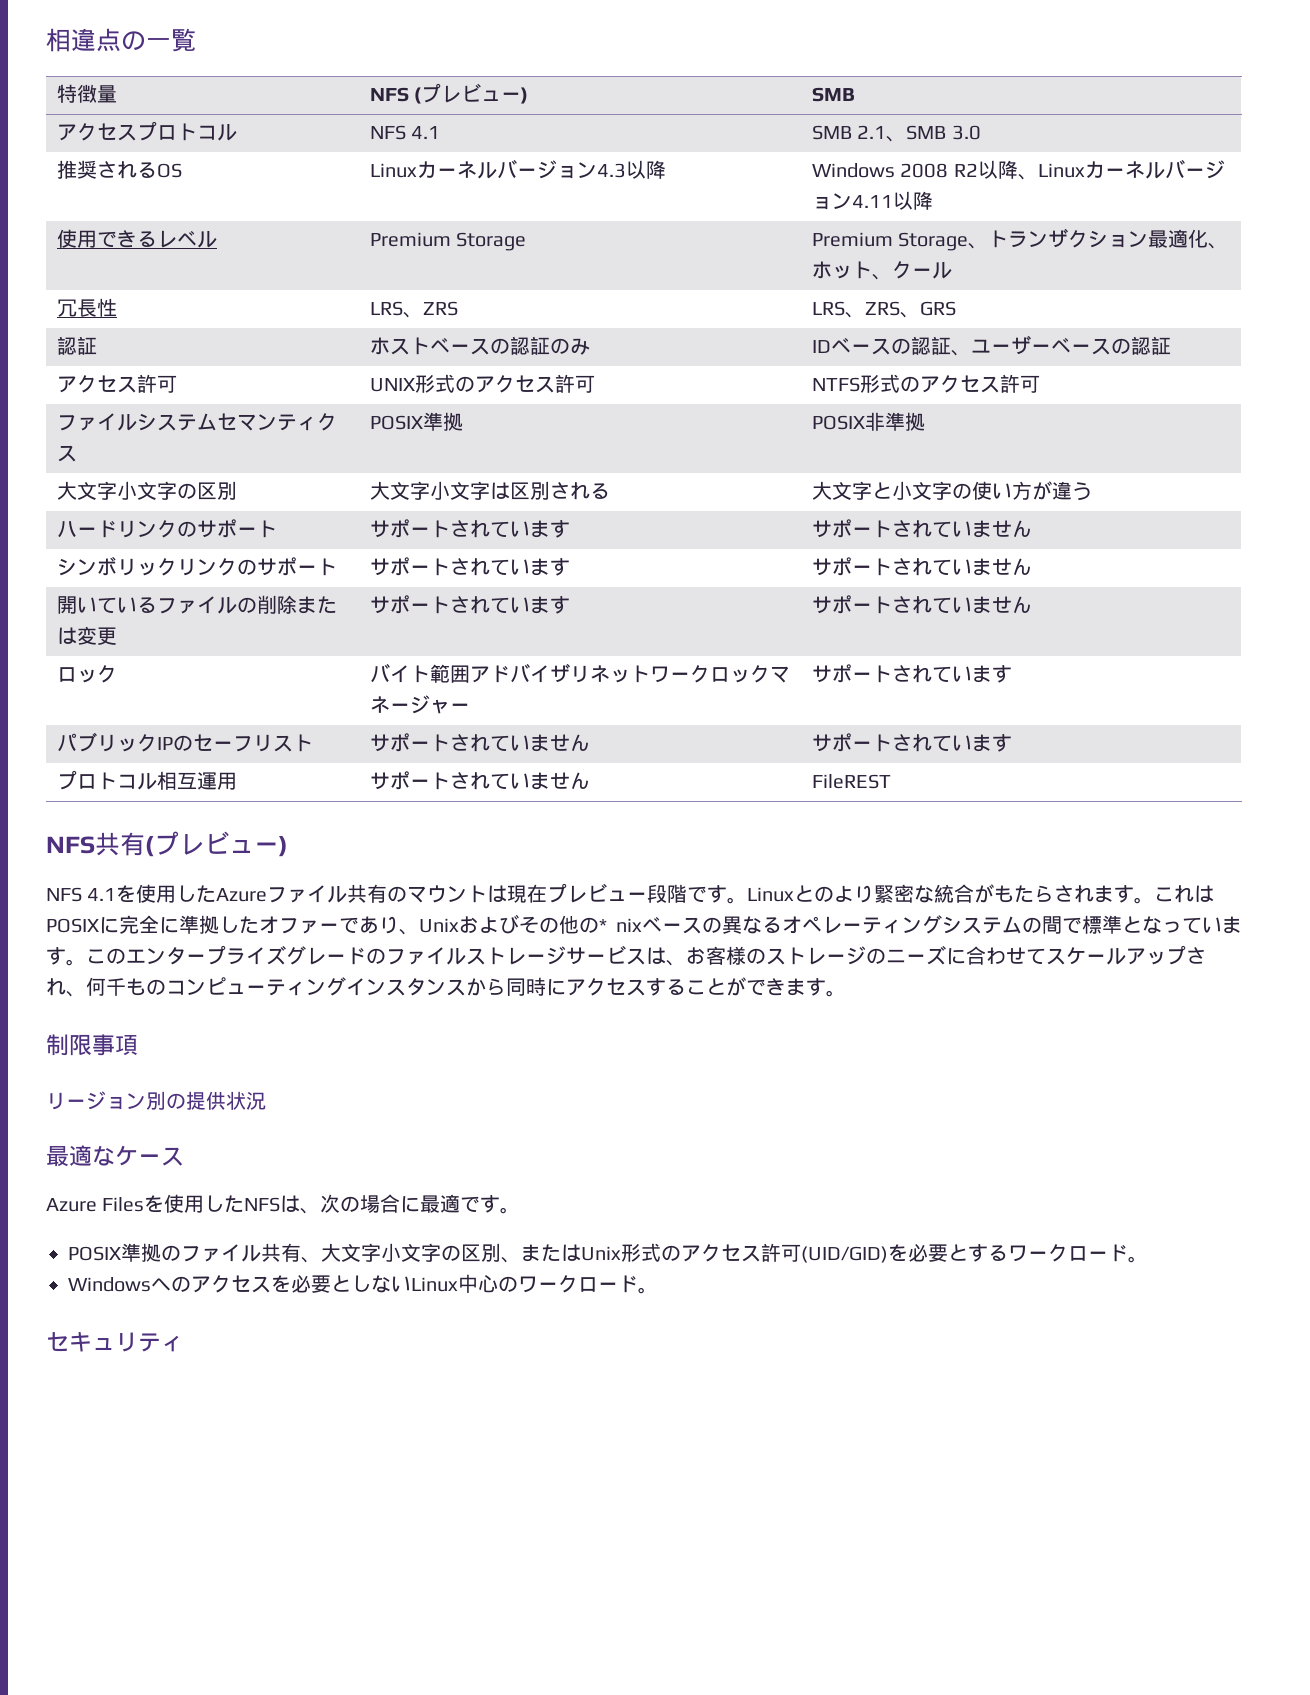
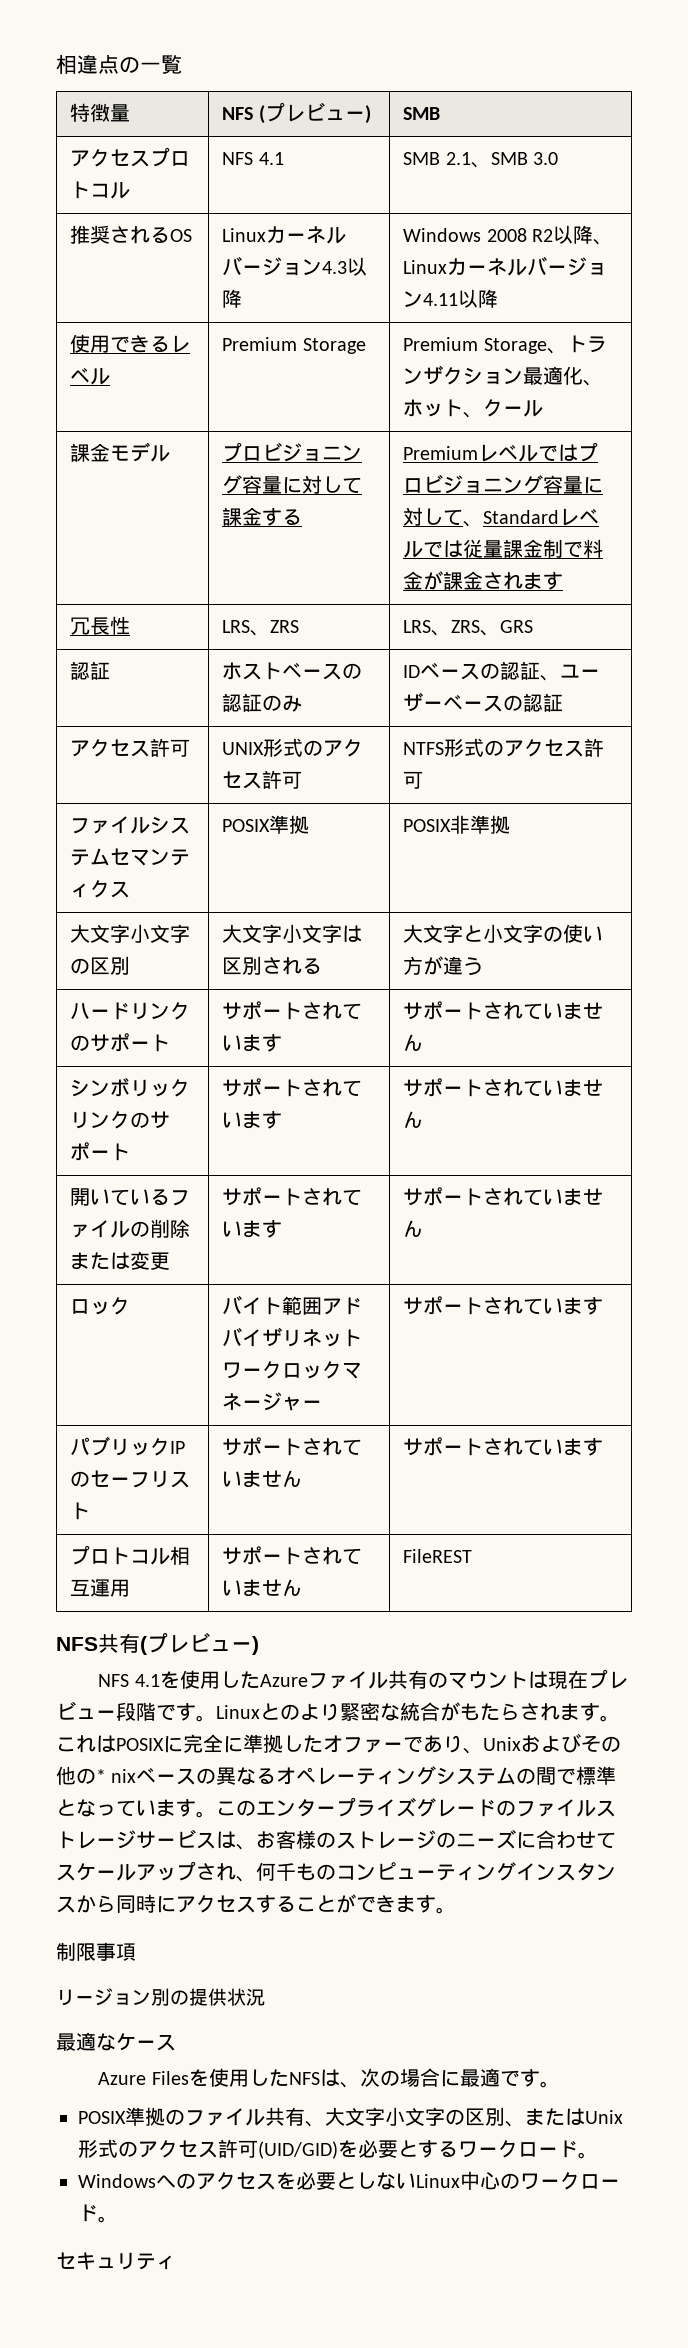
(952, 270) none -> [70,442,171,462] [222,442,363,462] [222,475,363,494] [222,507,303,526] [403,442,599,462] [403,474,604,494] [403,507,600,527] [403,539,604,558] [403,571,564,590] // 課金モデル | プロビジョニング容量に対して課金する | Premiumレベルではプロビジョニング容量に対して、Standardレベルでは従量課金制で料金が課金されます

